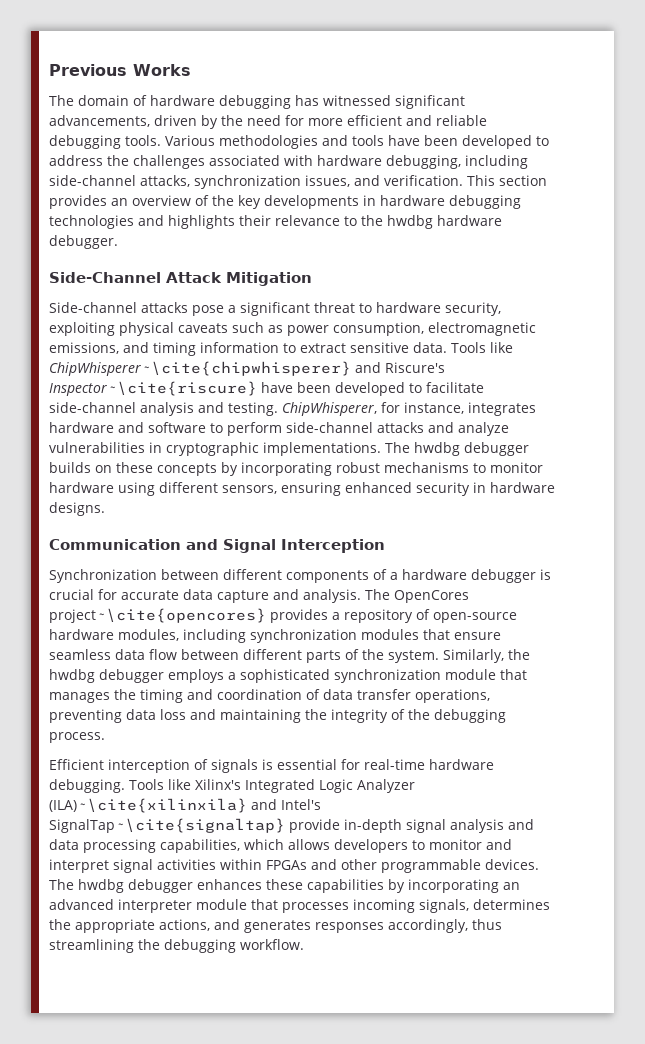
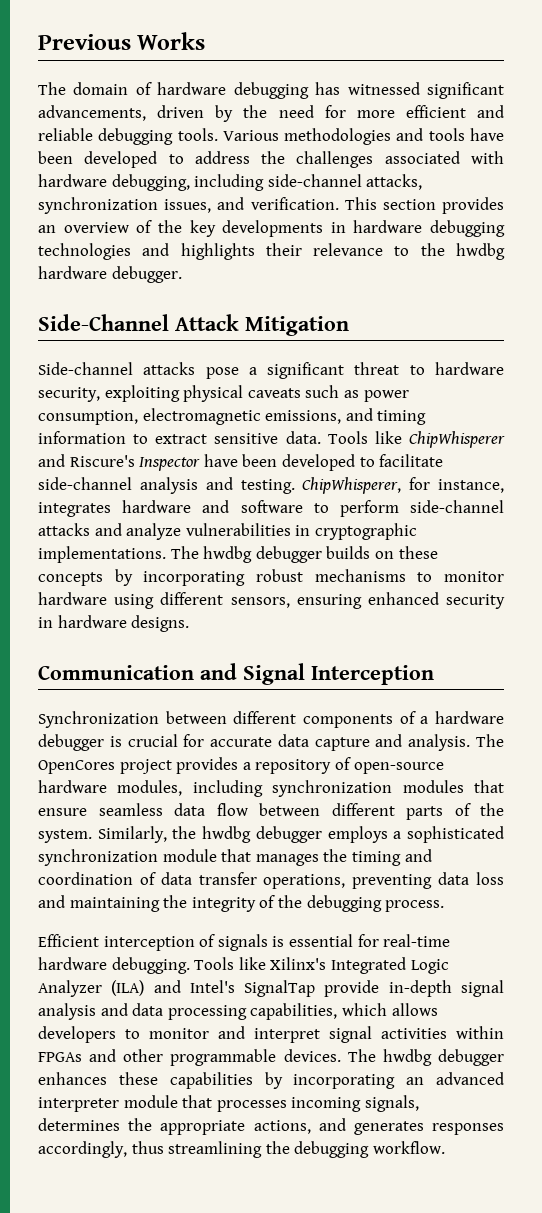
[49,361,351,376] ChipWhisperer~\cite{chipwhisperer} -> [409,431,506,448] ChipWhisperer
[49,381,257,396] Inspector~\cite{riscure} -> [139,457,201,471] Inspector
[49,608,266,623] project~\cite{opencores} -> [119,759,172,774] project
[49,798,247,813] (ILA)~\cite{xilinxila} -> [111,980,145,996] (ILA)
[49,818,285,833] SignalTap~\cite{signaltap} -> [244,980,316,997] SignalTap

